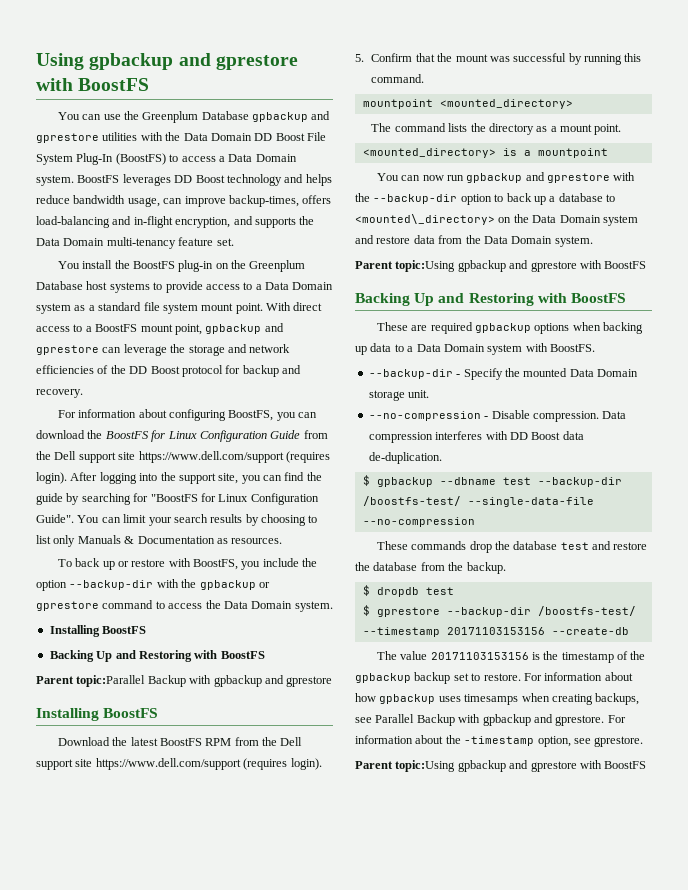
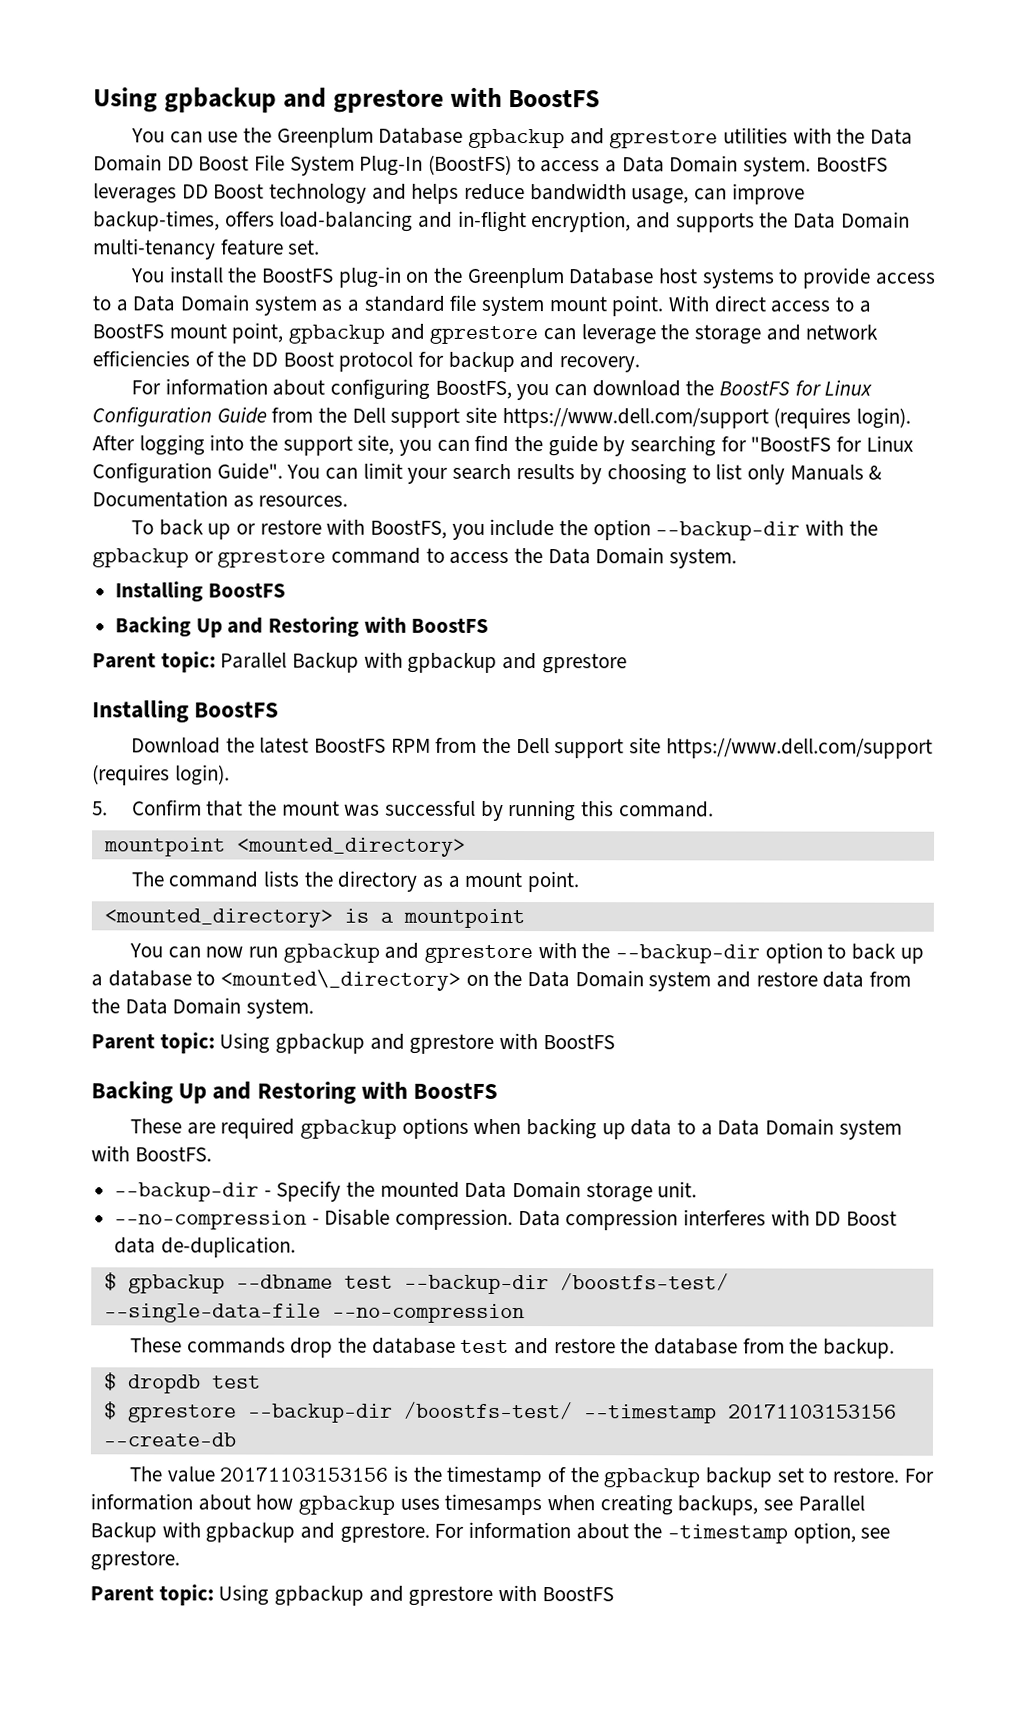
[76,675,146,687] topic:Parallel -> [160,651,288,673] topic: Parallel
[395,260,456,272] topic:Using -> [159,1032,271,1054] topic: Using
[395,760,456,772] topic:Using -> [158,1584,270,1606] topic: Using

